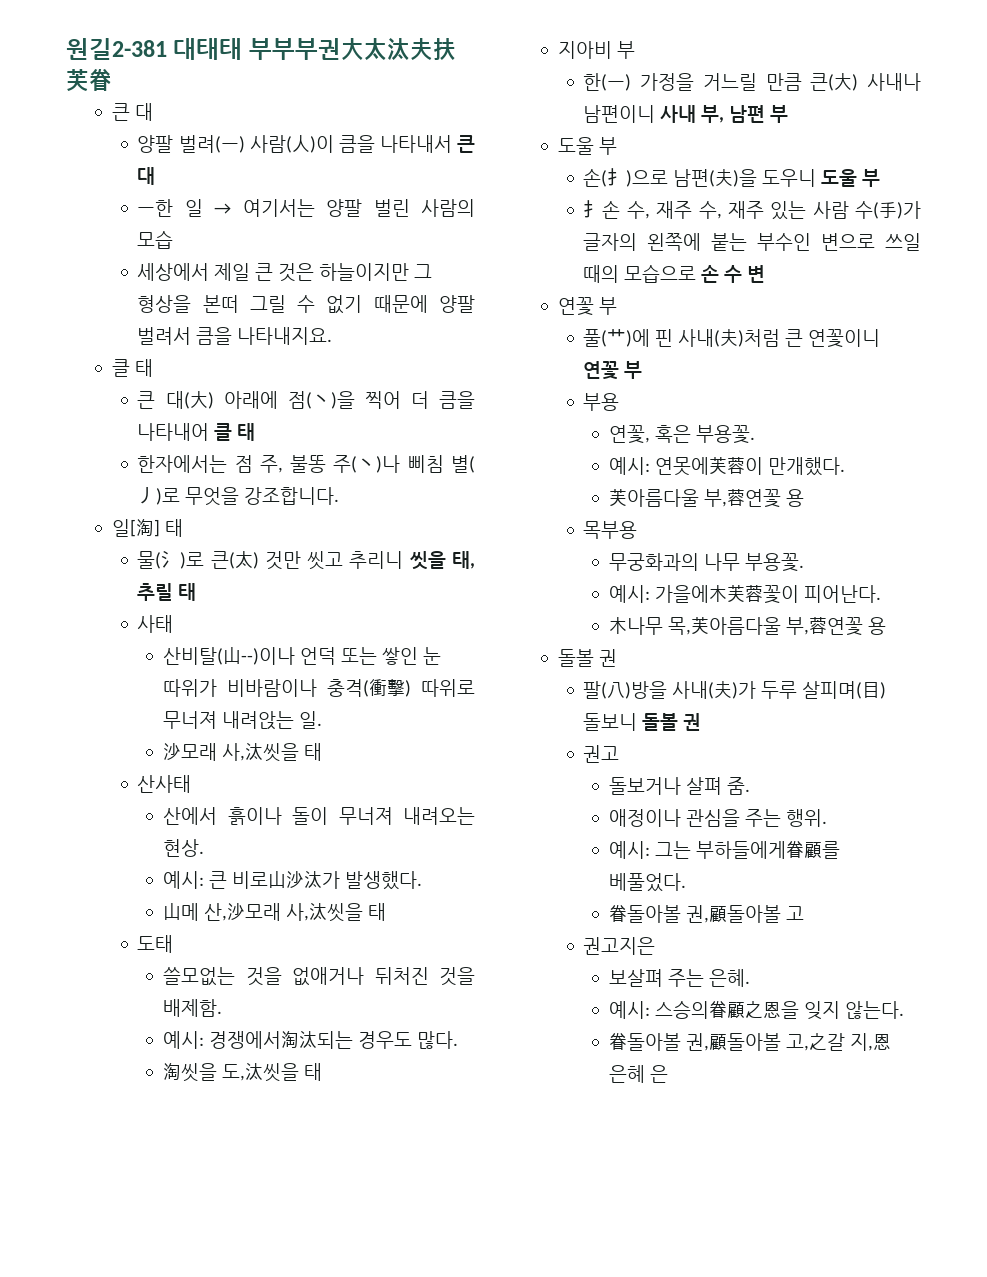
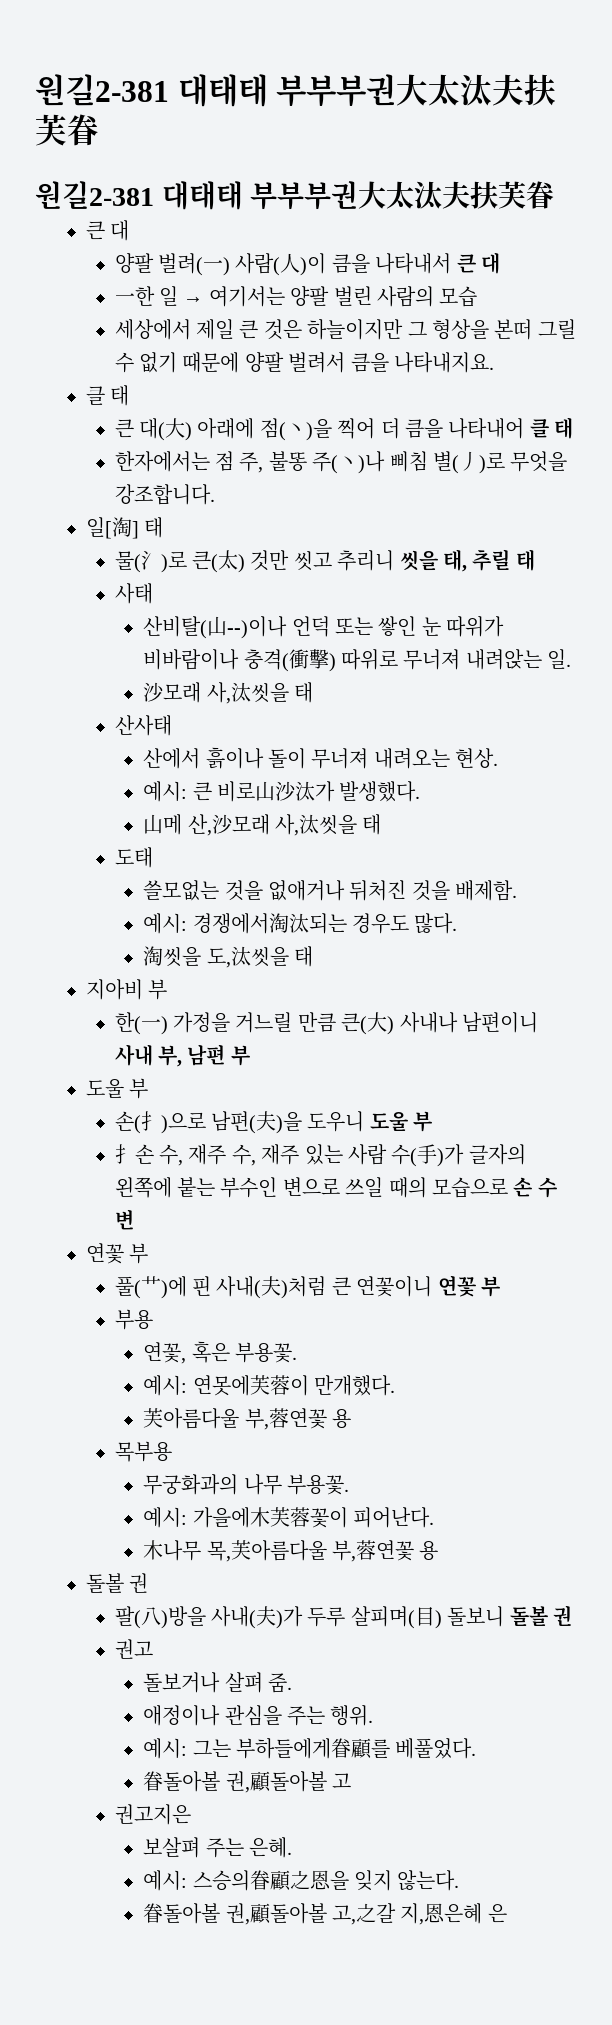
[66,38,456,60] [66,68,112,91] 원길2-381 대태태 부부부권大太汰夫扶芙眷 -> [35,74,557,107] [35,114,99,146] [35,181,555,210] 원길2-381 대태태 부부부권大太汰夫扶芙眷 // 원길2-381 대태태 부부부권大太汰夫扶芙眷

